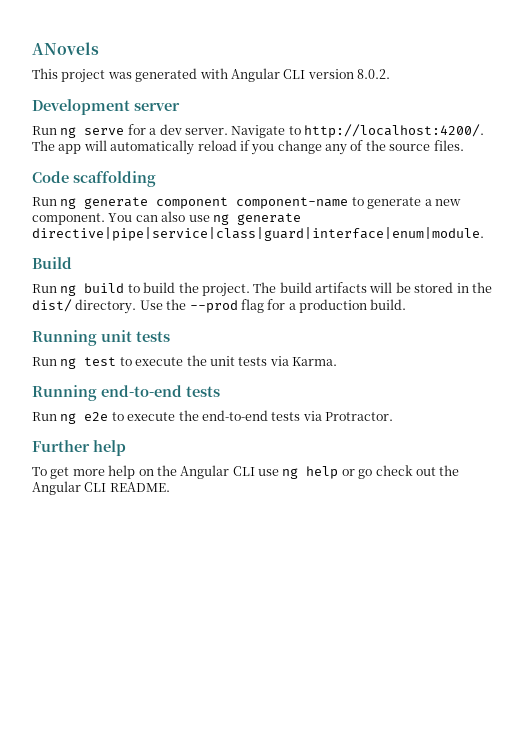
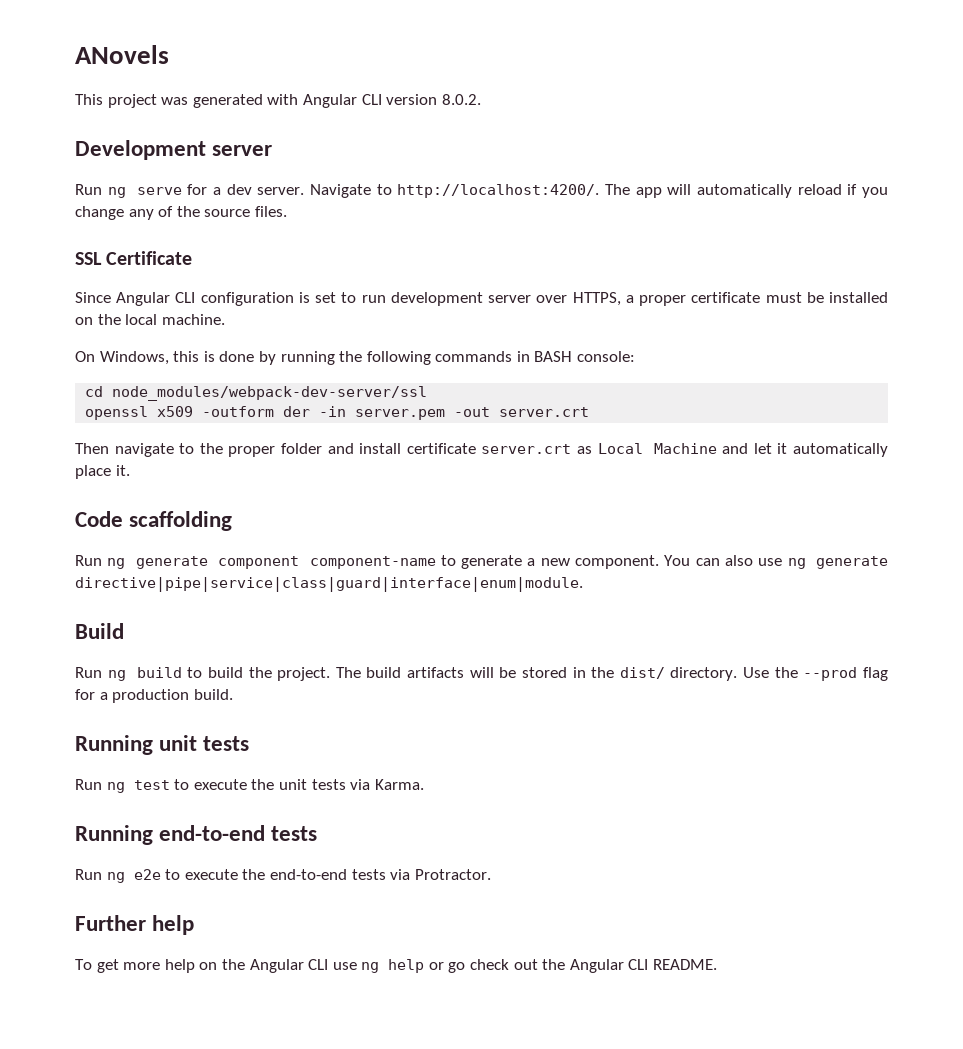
(464, 145) none -> [75,251,193,265] [75,292,889,306] [75,314,225,325] [75,351,636,365] [85,386,428,401] [85,406,590,420] [75,443,888,457] [75,465,130,479] // SSL Certificate // Since Angular CLI configuration is set to run development server over HTTPS, a proper certificate must be installed on the local machine. // On Windows, this is done by running the following commands in BASH console: // cd node_modules/webpack-dev-server/ssl // openssl x509 -outform der -in server.pem -out server.crt // Then navigate to the proper folder and install certificate server.crt as Local Machine and let it automatically place it.

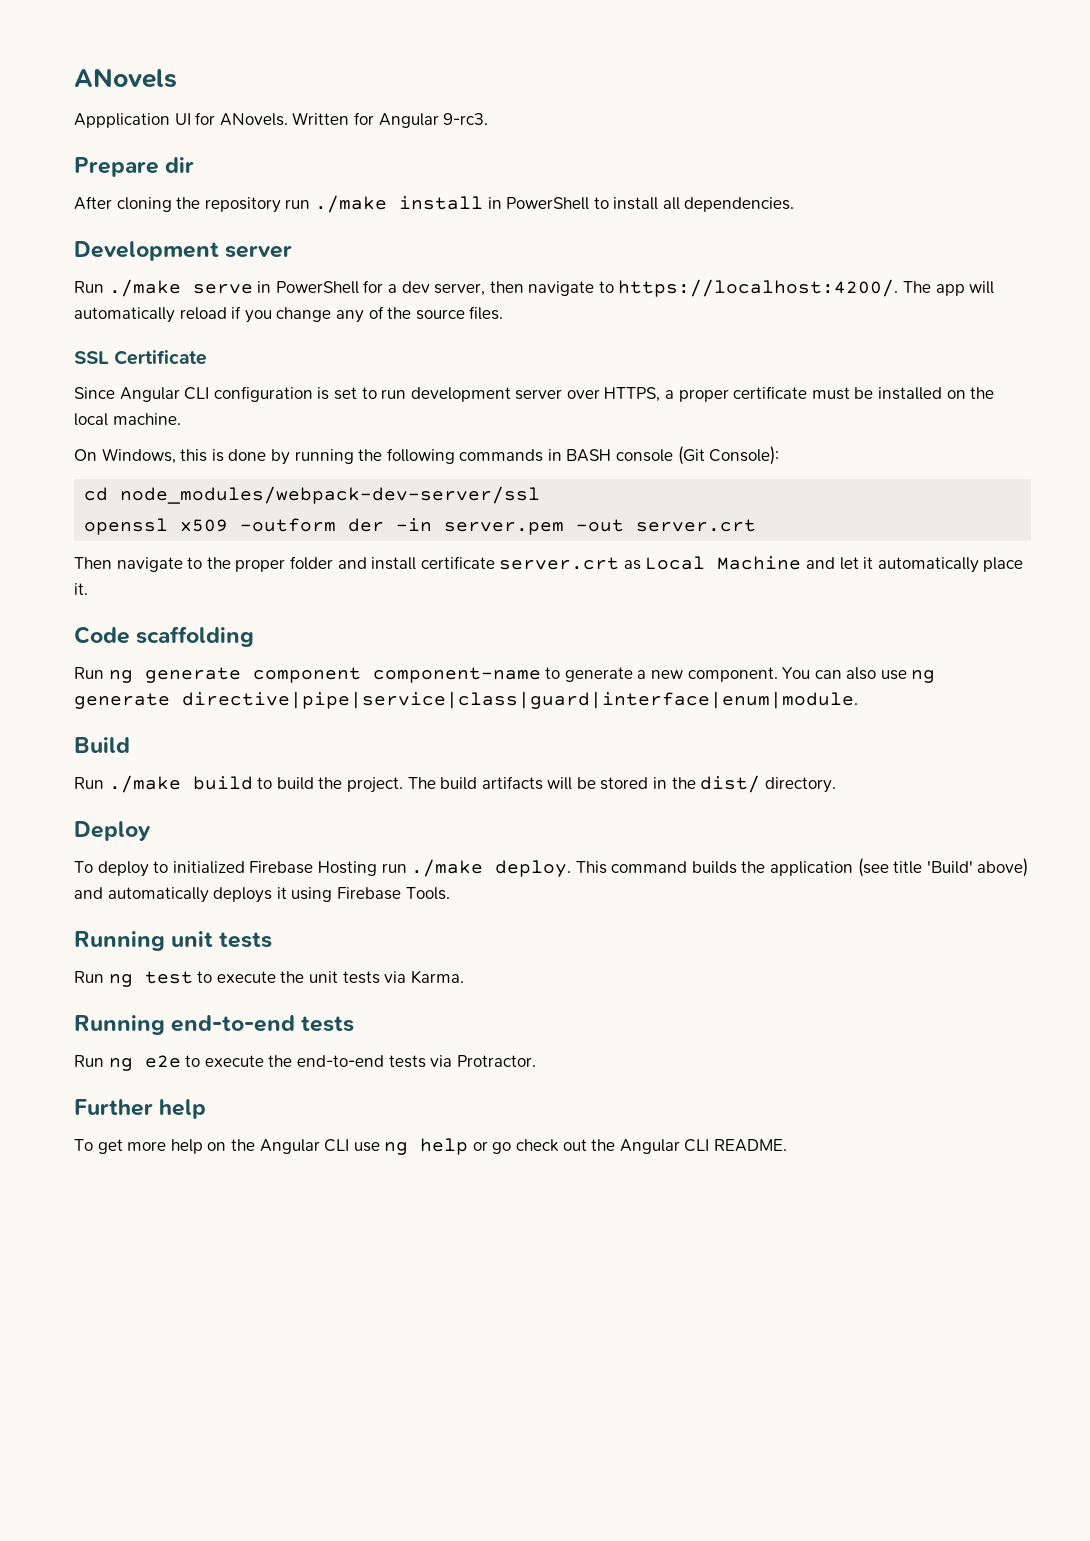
[75,94,481,108] [75,140,273,160] [75,184,600,198] This project was generated with Angular CLI version 8.0.2. // Development server // Run ng serve for a dev server. Navigate to http://localhost:4200/. -> [74,112,489,128] [74,157,195,177] [74,195,795,213] [74,241,293,261] [74,279,899,297] Appplication UI for ANovels. Written for Angular 9-rc3. // Prepare dir // After cloning the repository run ./make install in PowerShell to install all dependencies. // Development server // Run ./make serve in PowerShell for a dev server, then navigate to https://localhost:4200/.
[577,351,636,362] console: -> [616,446,780,465] console (Git Console):
[107,670,126,681] ng -> [108,775,181,793] ./make
[743,667,889,681] [75,689,233,703] Use the --prod flag for a production build. -> [74,821,151,841] [74,858,1029,877] [74,887,450,903] // Deploy // To deploy to initialized Firebase Hosting run ./make deploy. This command builds the application (see title 'Build' above) and automatically deploys it using Firebase Tools.

